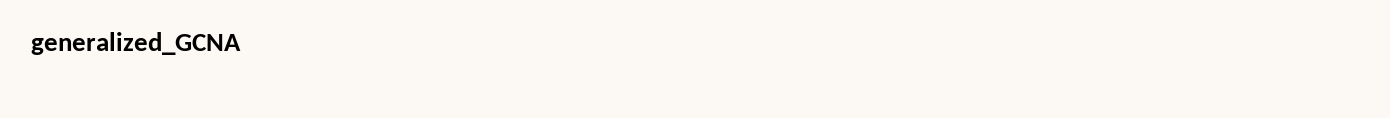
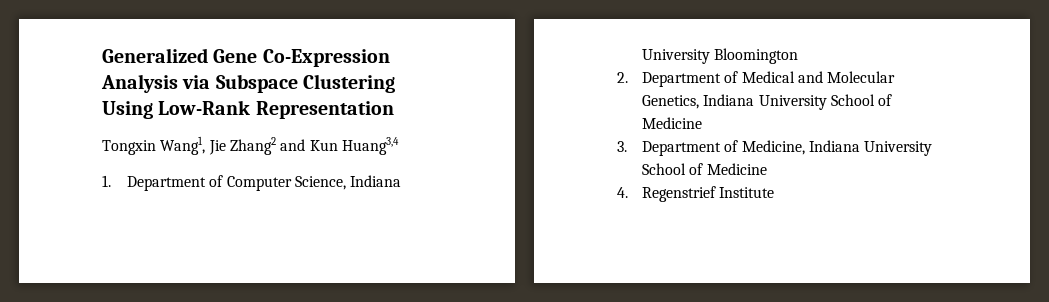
[31,32,241,55] generalized_GCNA -> [102,48,390,67] [101,74,396,93] [102,100,394,119] [102,136,399,155] [102,175,402,191] [641,48,799,64] [617,71,896,87] [641,94,893,110] [641,117,702,129] [617,140,933,156] [641,163,767,175] [617,186,775,202] Generalized Gene Co-Expression Analysis via Subspace Clustering Using Low-Rank Representation // Tongxin Wang1, Jie Zhang2 and Kun Huang3,4 // 1. Department of Computer Science, Indiana University Bloomington // 2. Department of Medical and Molecular Genetics, Indiana University School of Medicine // 3. Department of Medicine, Indiana University School of Medicine // 4. Regenstrief Institute

